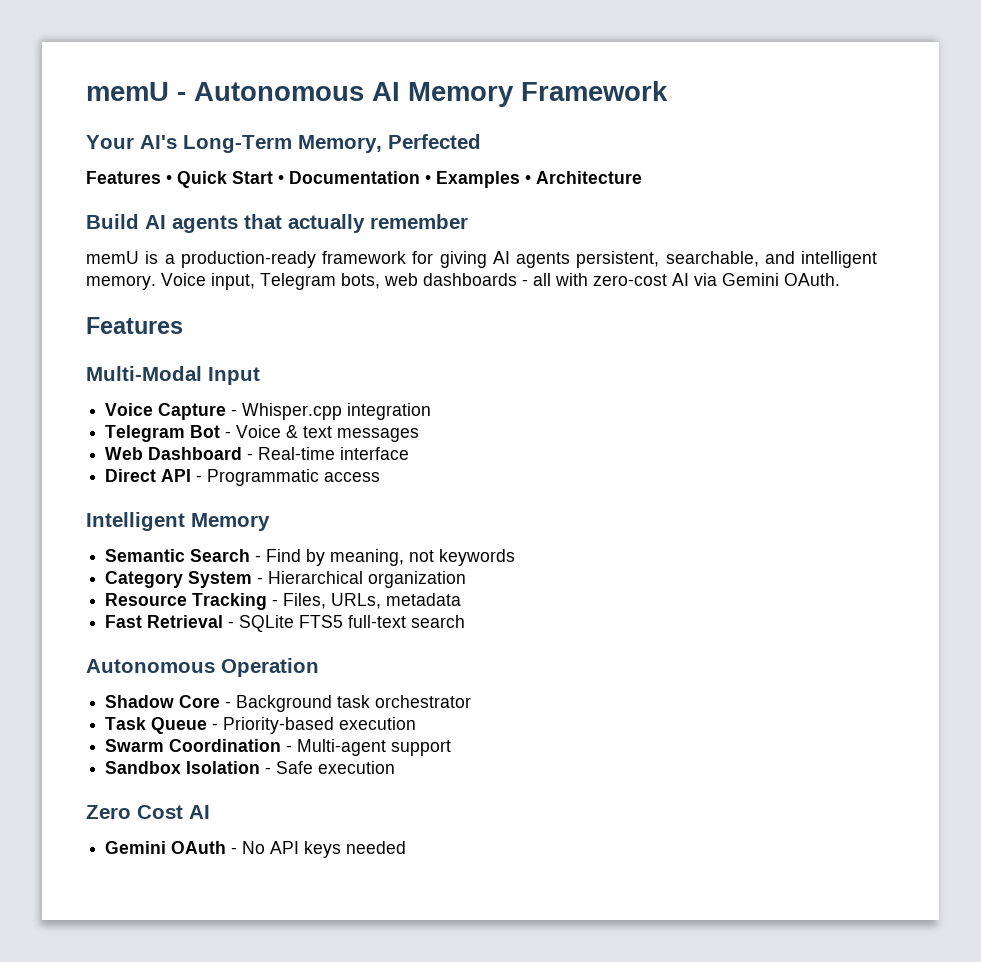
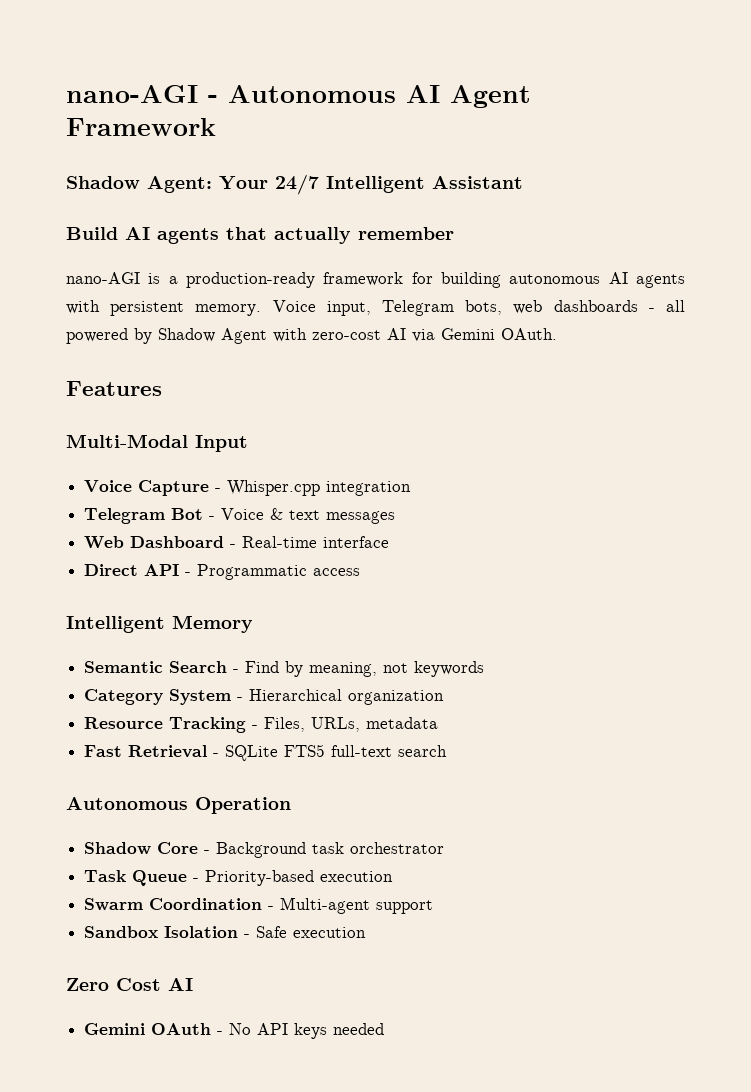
[86,82,169,101] memU -> [66,85,198,103] nano-AGI
[408,82,514,107] Memory -> [450,85,531,108] Agent
[86,134,481,153] [86,171,642,188] Your AI's Long-Term Memory, Perfected // Features • Quick Start • Documentation • Examples • Architecture -> [66,174,523,195] Shadow Agent: Your 24/7 Intelligent Assistant
[86,251,139,264] memU -> [66,272,140,284] nano-AGI
[439,251,877,268] giving AI agents persistent, searchable, and intelligent -> [440,272,685,288] [66,300,185,316] building autonomous AI agents with persistent
(551, 279) none -> [66,328,267,344] powered by Shadow Agent

